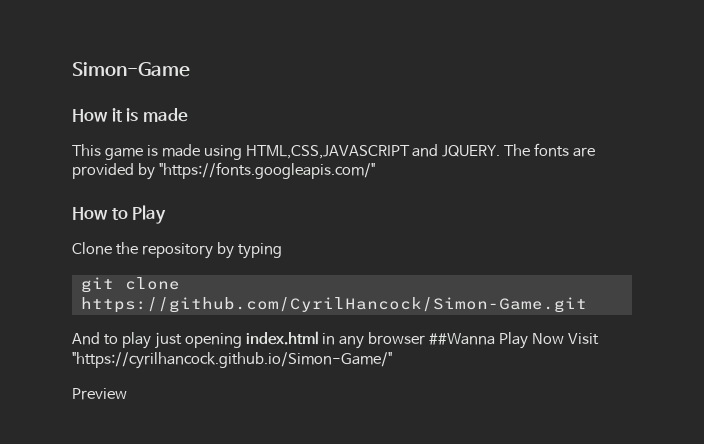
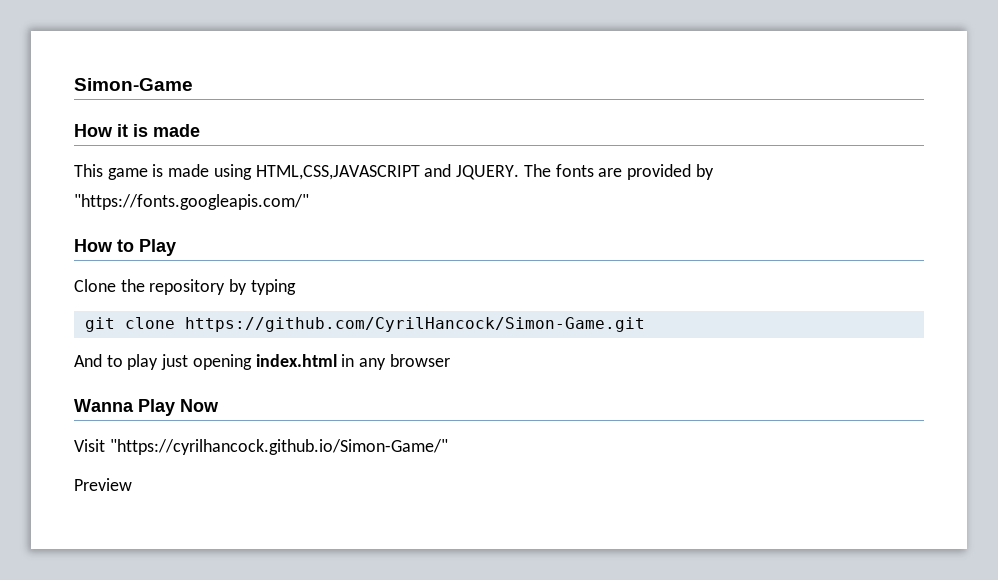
[429,333,496,345] ##Wanna -> [74,399,134,412] // Wanna
(565, 338) none -> (219, 405) //

